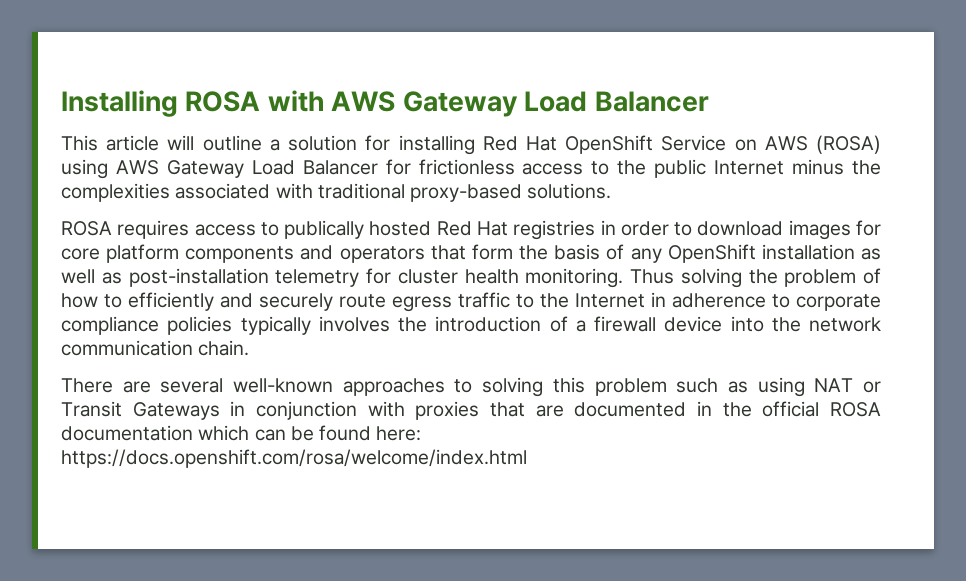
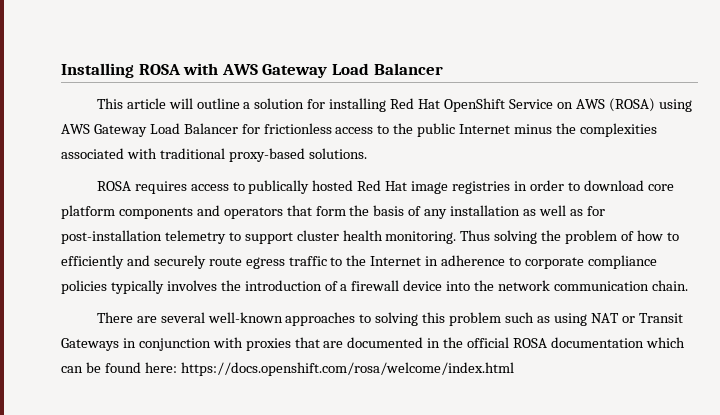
(508, 228) none -> [411,181,449,194] image
[788,220,882,240] images for -> (644, 185) none
[667,244,756,263] OpenShift -> (448, 214) none
(122, 278) none -> [586,206,605,216] for
[366,268,391,284] for -> [228,232,293,244] to support

